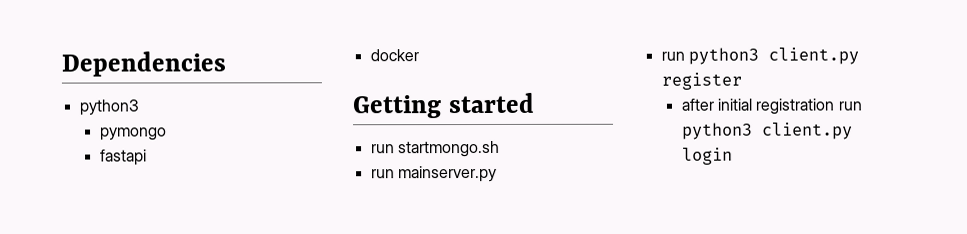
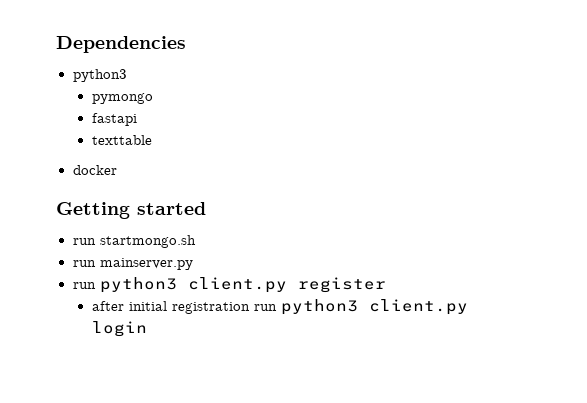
(147, 157) none -> [91,135,152,145] // texttable

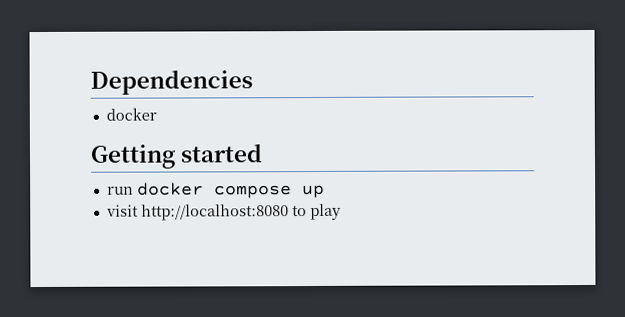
[72,69,127,82] [91,93,153,104] [91,113,137,126] [91,135,152,145] // python3 // pymongo // fastapi // texttable -> (253, 82) none
[99,235,196,248] [72,258,193,270] [72,277,386,293] [91,299,468,315] [91,321,147,337] startmongo.sh // run mainserver.py // run python3 client.py register // after initial registration run python3 client.py login -> [136,182,325,199] [105,203,341,221] docker compose up // visit http://localhost:8080 to play

